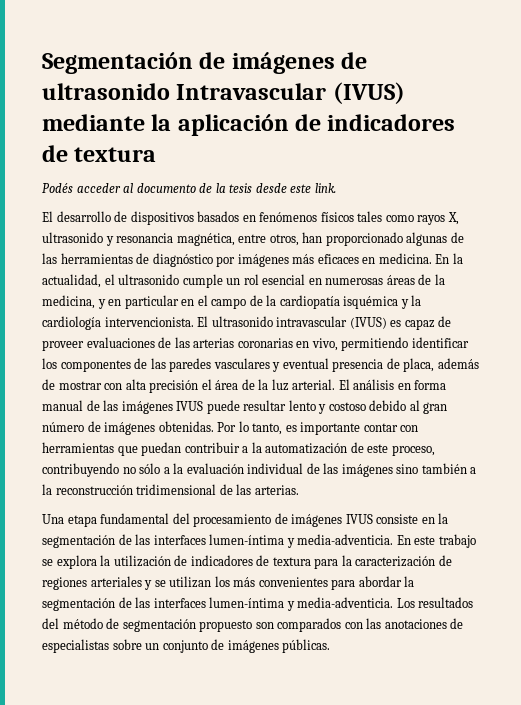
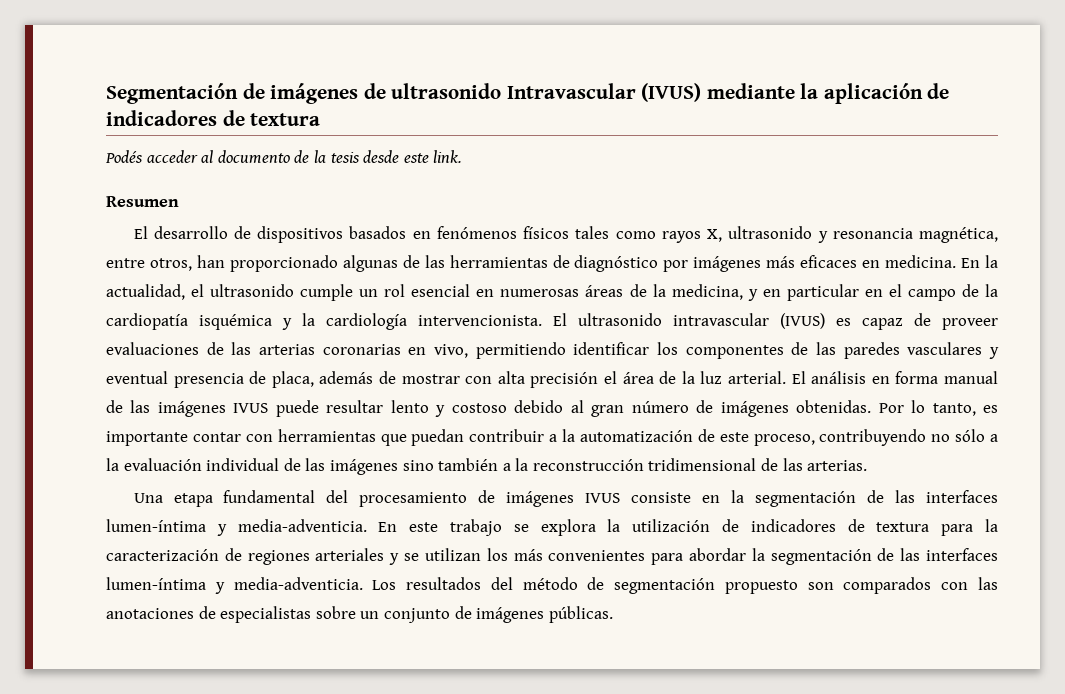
(336, 188) none -> [106,196,179,207] // Resumen

